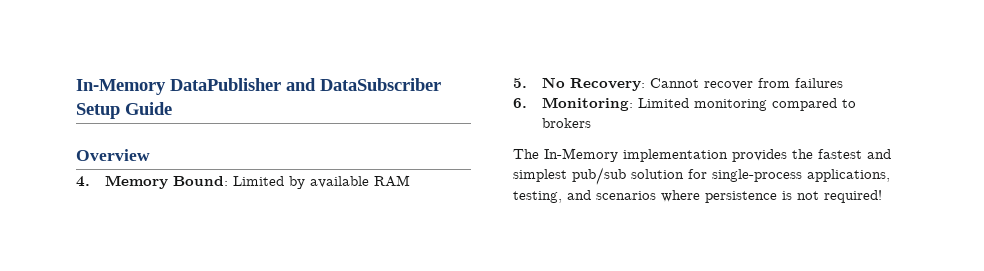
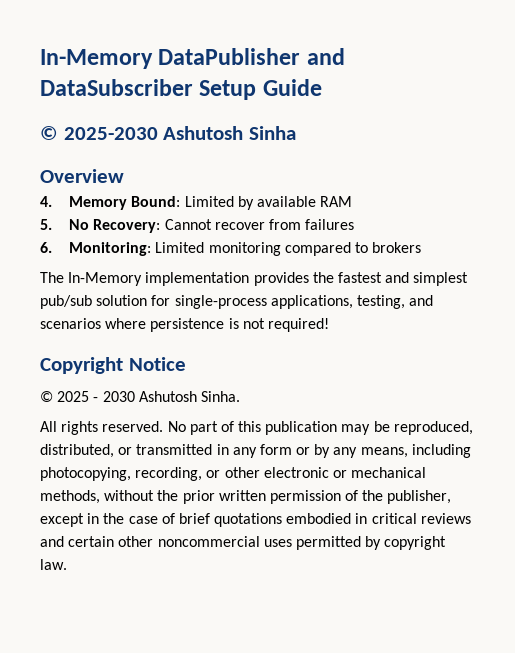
(172, 108) none -> [40,126,297,140] // © 2025-2030 Ashutosh Sinha
(882, 196) none -> [40,357,186,374] [40,391,240,402] [40,421,473,435] [40,444,471,458] [40,467,427,481] [40,490,452,504] [40,513,471,527] [40,536,447,550] [40,559,67,570] // Copyright Notice // © 2025 - 2030 Ashutosh Sinha. // All rights reserved. No part of this publication may be reproduced, distributed, or transmitted in any form or by any means, including photocopying, recording, or other electronic or mechanical methods, without the prior written permission of the publisher, except in the case of brief quotations embodied in critical reviews and certain other noncommercial uses permitted by copyright law.

